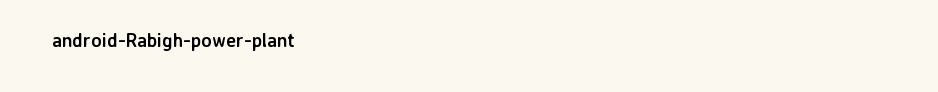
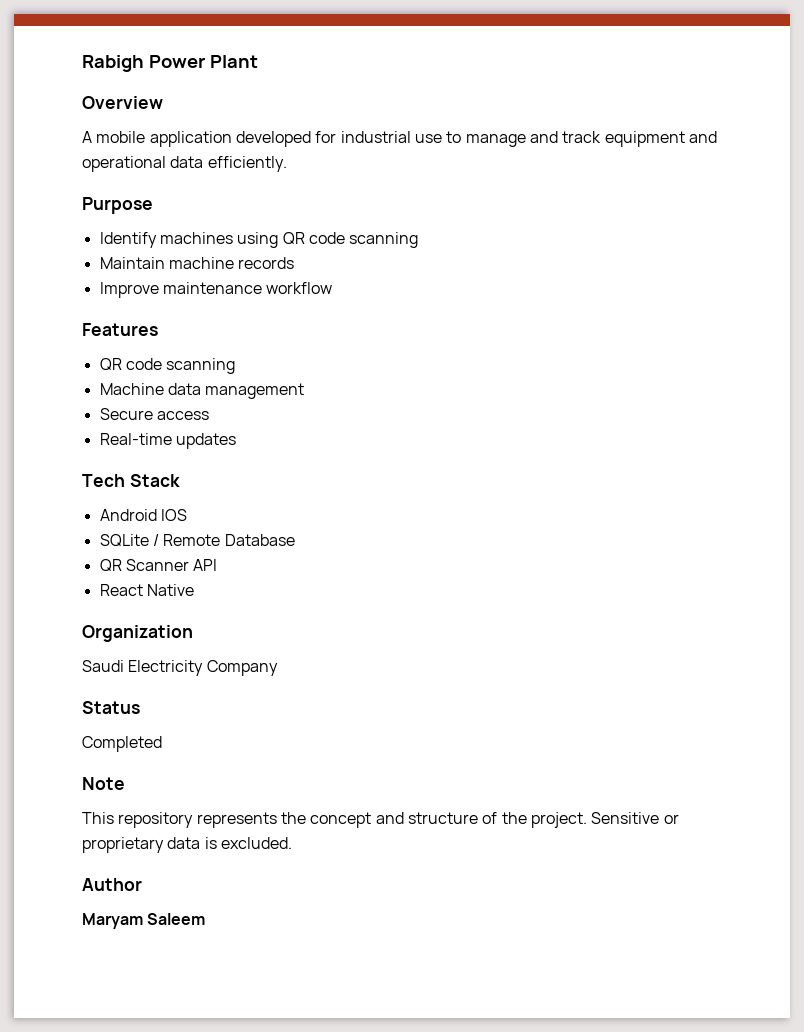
[52,33,295,51] android-Rabigh-power-plant -> [82,55,258,72] [82,96,163,109] [82,131,717,147] [82,156,287,172] [82,197,153,214] [99,232,419,248] [99,257,295,269] [99,282,333,298] [82,323,158,336] [99,358,236,374] [99,383,305,399] [99,408,209,420] [99,433,236,449] [82,474,180,487] [99,509,187,521] [99,534,295,547] [99,559,218,572] [99,584,194,596] [82,625,193,642] [82,660,278,676] [82,701,140,714] [82,736,162,752] [82,777,125,790] [82,812,679,828] [82,837,292,853] [82,878,142,891] [82,913,206,929] Rabigh Power Plant // Overview // A mobile application developed for industrial use to manage and track equipment and operational data efficiently. // Purpose // Identify machines using QR code scanning // Maintain machine records // Improve maintenance workflow // Features // QR code scanning // Machine data management // Secure access // Real-time updates // Tech Stack // Android IOS // SQLite / Remote Database // QR Scanner API // React Native // Organization // Saudi Electricity Company // Status // Completed // Note // This repository represents the concept and structure of the project. Sensitive or proprietary data is excluded. // Author // Maryam Saleem

